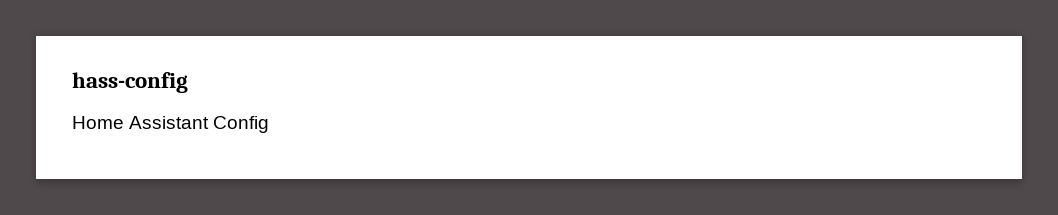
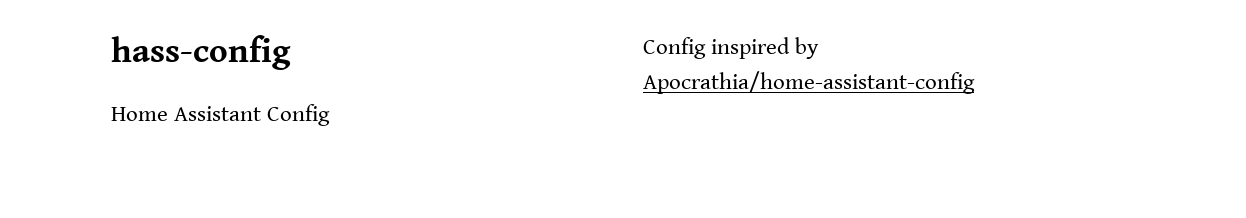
(270, 124) none -> [643,37,820,59] [643,71,975,94] // Config inspired by Apocrathia/home-assistant-config

